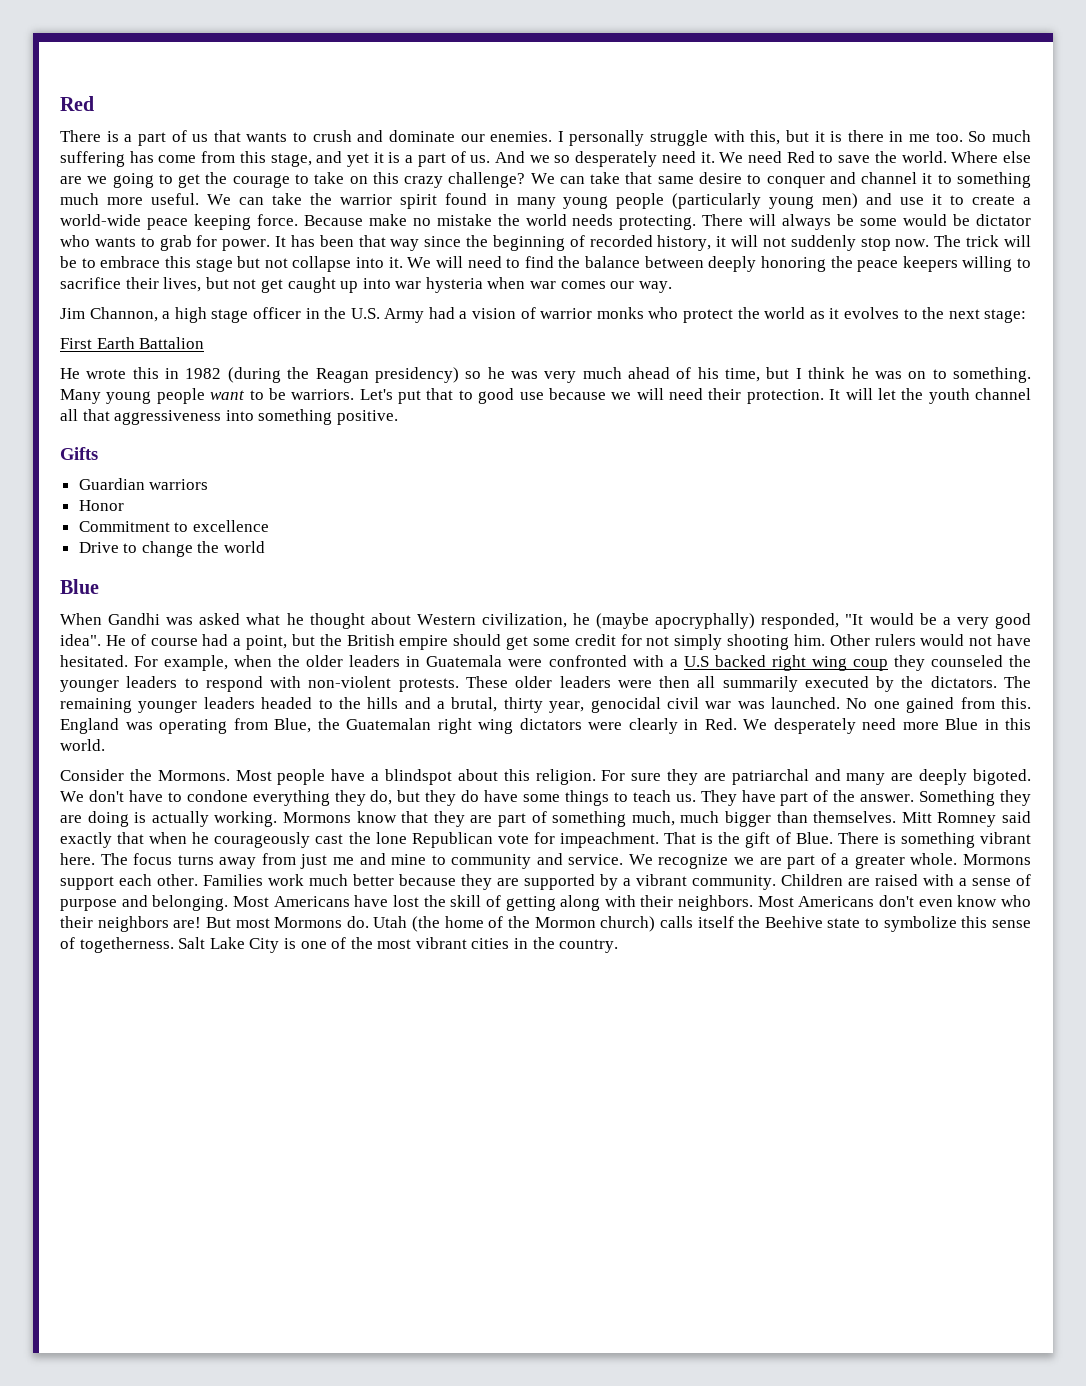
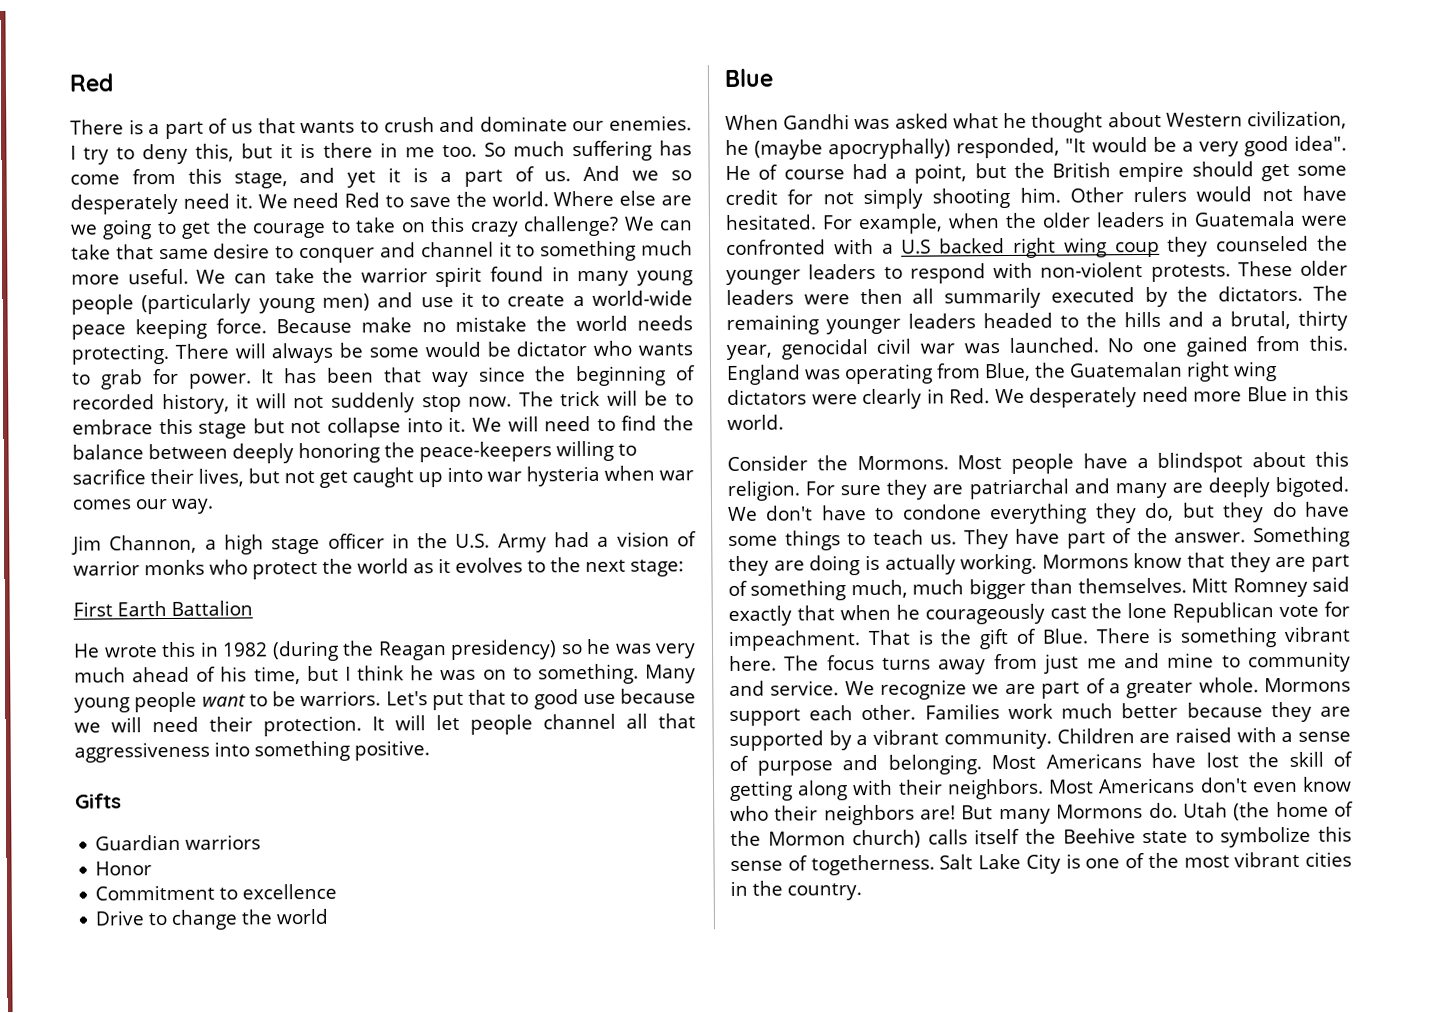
[569,130,745,146] personally struggle with -> [83,143,189,165] try to deny
[857,256,958,272] peace keepers -> [419,441,552,463] peace-keepers
[901,388,970,404] the youth -> [470,714,533,735] people
[235,918,270,928] most -> [998,808,1051,825] many

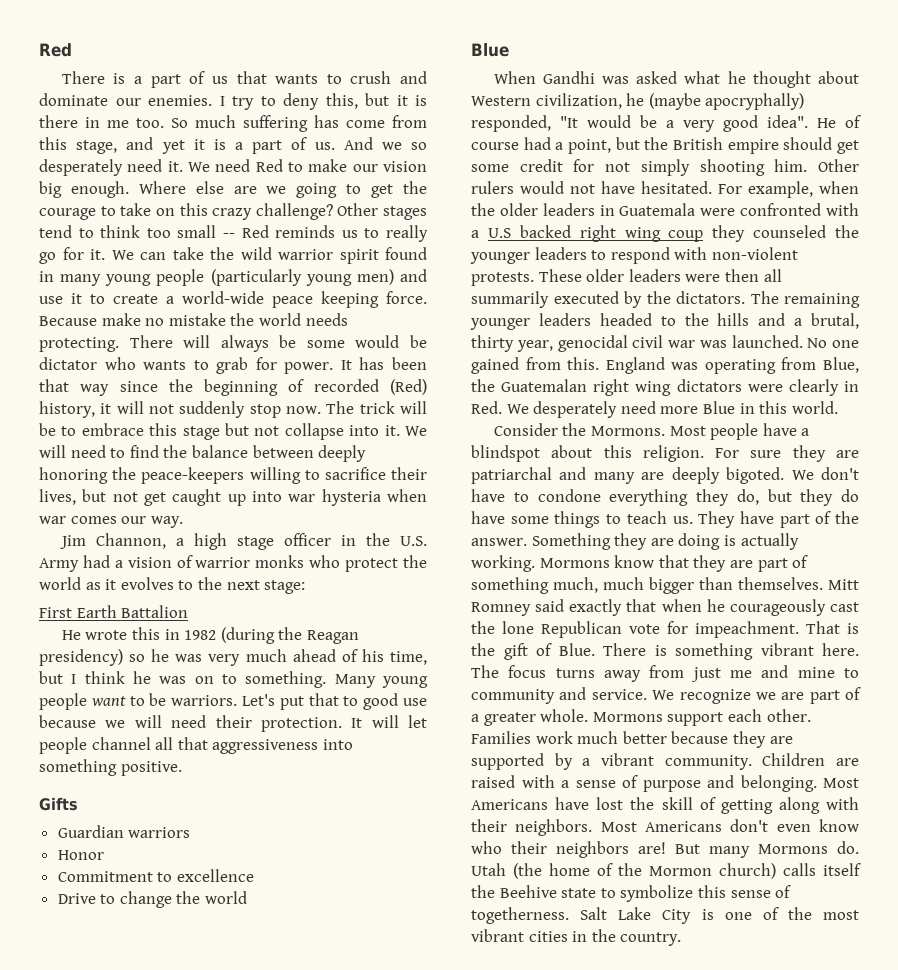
[408,191,549,208] save the world. -> [308,159,427,172] [39,181,129,198] make our vision big enough.
[623,216,693,231] [71,240,693,264] [71,268,189,285] We can take that same desire to conquer and channel it to something much more useful. -> [337,203,427,220] [39,225,428,242] [39,247,105,264] Other stages tend to think too small -- Red reminds us to really go for it.
(354, 275) none -> [240,247,272,260] wild
(155, 402) none -> [390,379,427,395] (Red)

